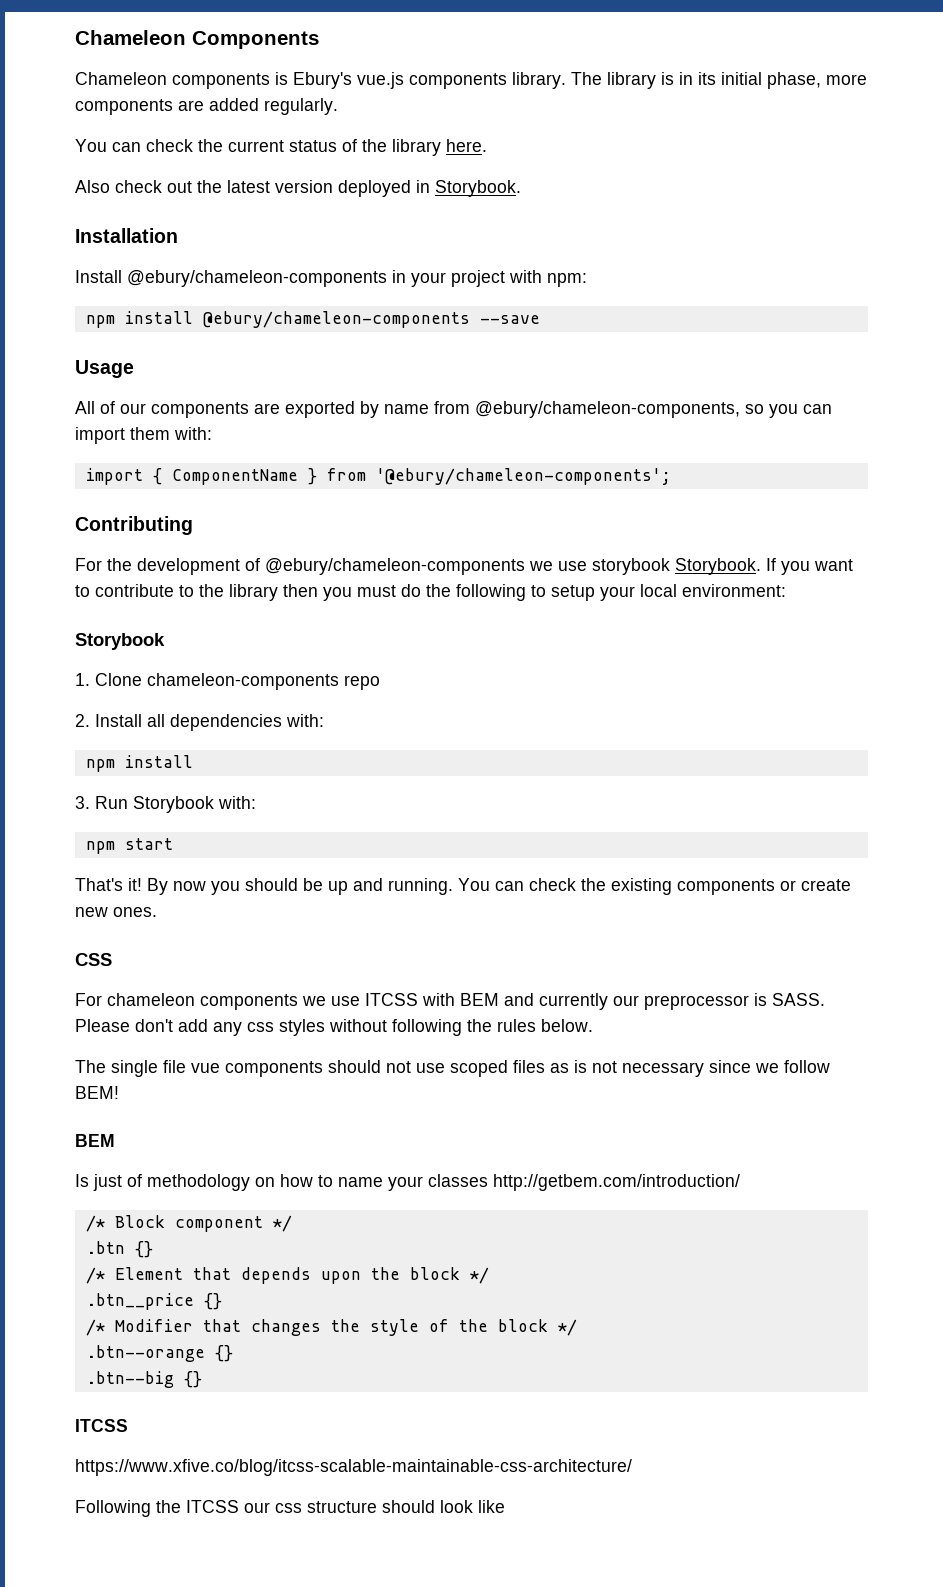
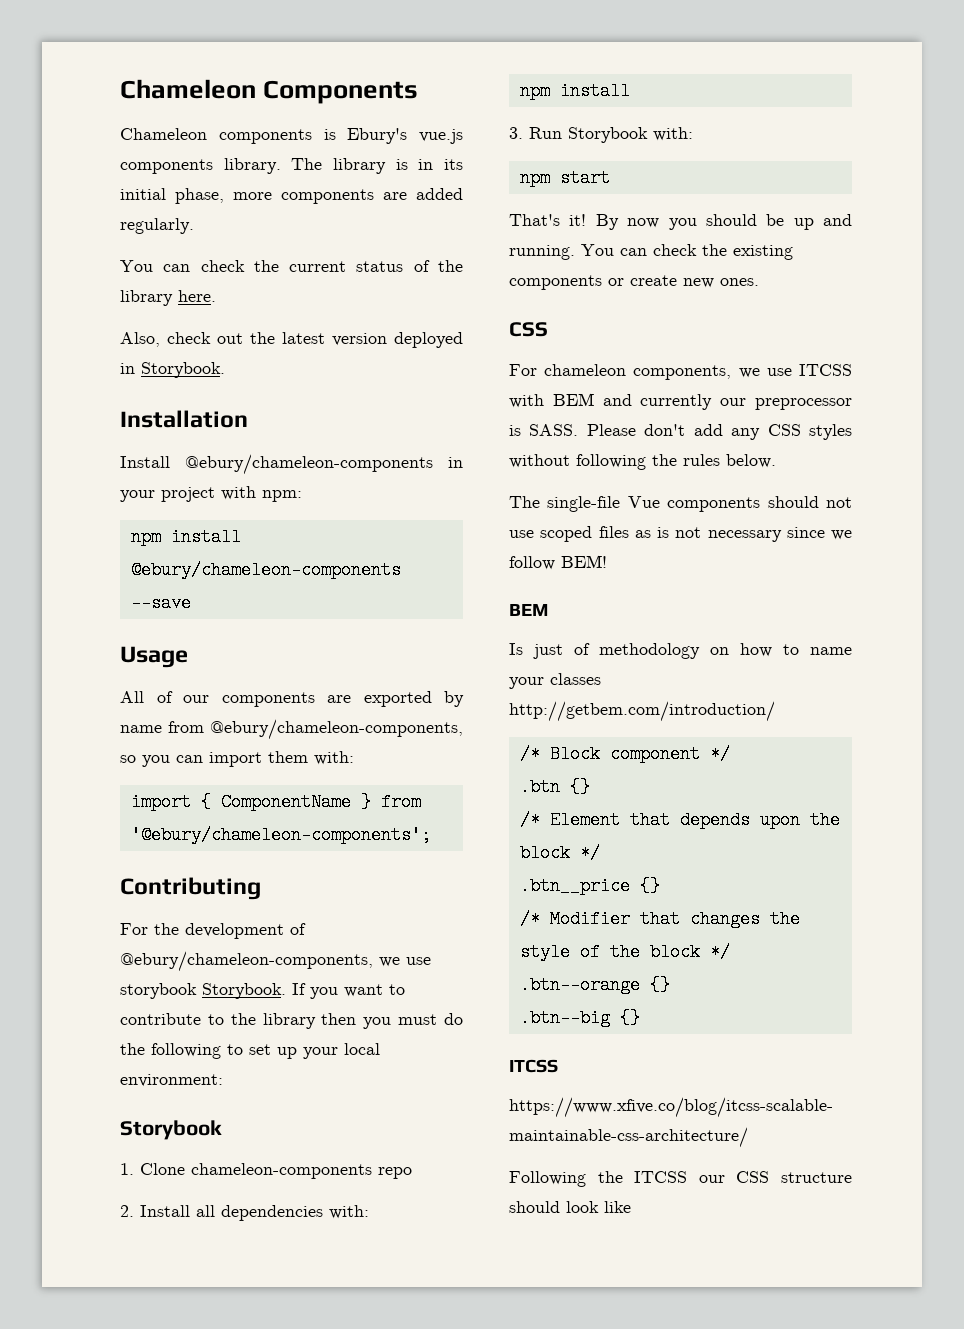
[75,180,110,193] Also -> [120,332,160,347] Also,
[265,558,525,575] @ebury/chameleon-components -> [120,951,373,972] @ebury/chameleon-components,
[551,585,595,601] setup -> [249,1044,297,1059] set up
[200,994,298,1010] components -> [633,365,732,380] components,
[247,1022,274,1032] css -> [767,424,801,436] CSS
[111,1060,220,1077] single file vue -> [547,496,660,512] single-file Vue
[275,1503,302,1513] css -> [736,1171,770,1183] CSS

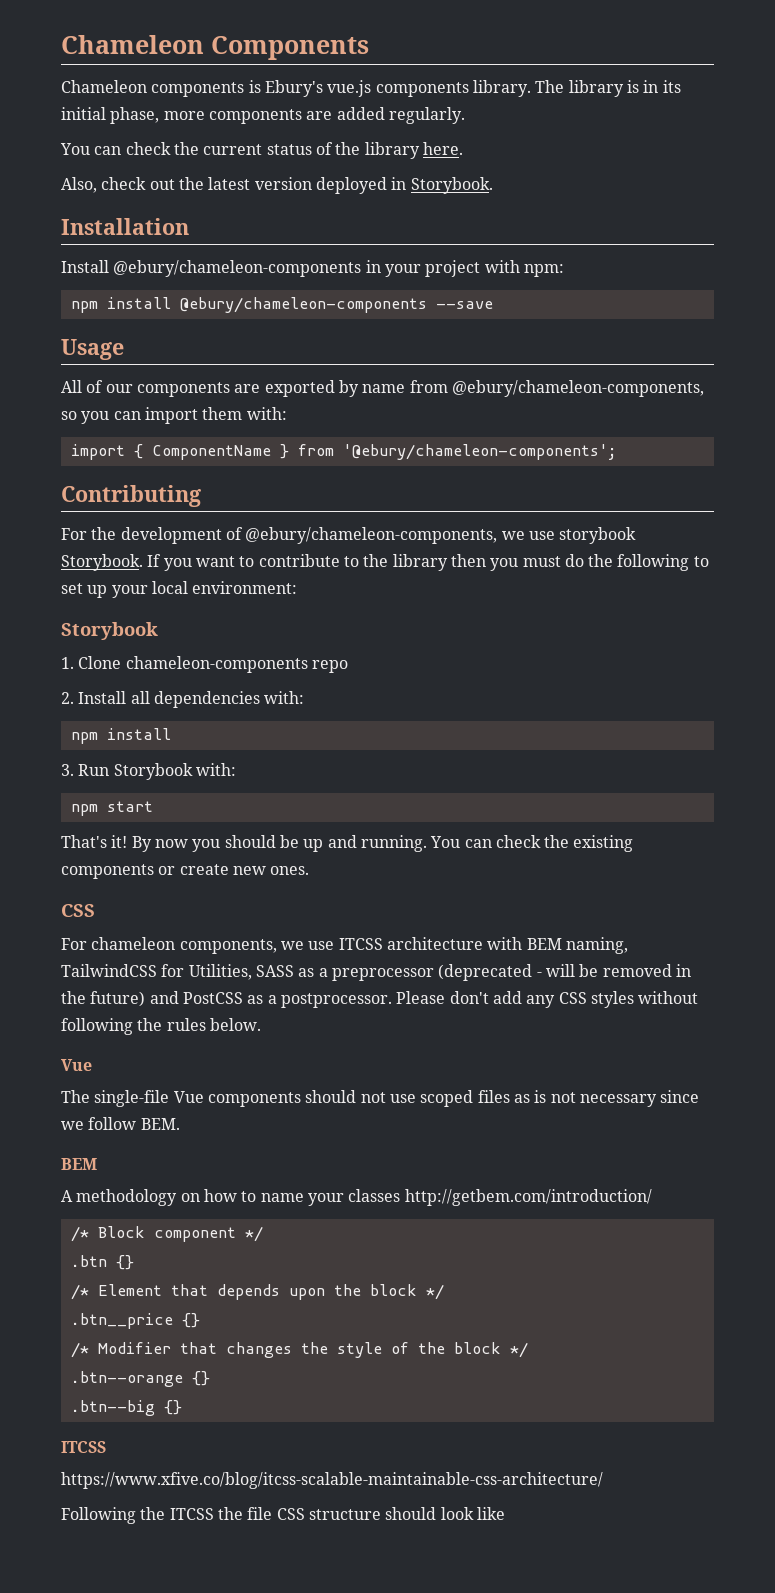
(852, 370) none -> [386,937,483,950] architecture
[602,394,852,410] [509,424,579,436] and currently our preprocessor is SASS. -> [565,937,628,954] [61,964,691,981] [61,991,392,1008] naming, TailwindCSS for Utilities, SASS as a preprocessor (deprecated - will be removed in the future) and PostCSS as a postprocessor.
(776, 461) none -> [61,1059,92,1071] // Vue
[561,555,607,568] BEM! -> [140,1118,180,1130] BEM.
[509,643,590,659] Is just of -> [61,1190,73,1202] A
[698,1175,725,1183] our -> [217,1507,273,1520] the file

